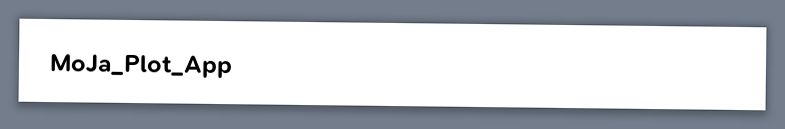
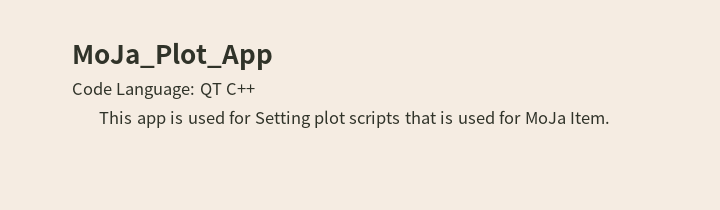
(233, 66) none -> [72,82,256,99] [99,110,611,128] // Code Language: QT C++ // This app is used for Setting plot scripts that is used for MoJa Item.

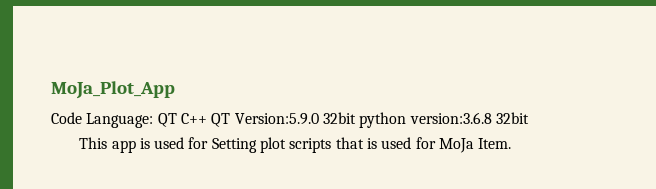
(256, 89) none -> [211,112,529,128] QT Version:5.9.0 32bit python version:3.6.8 32bit

